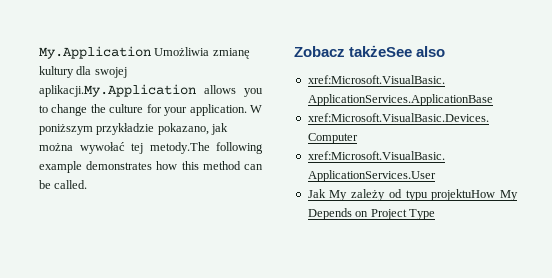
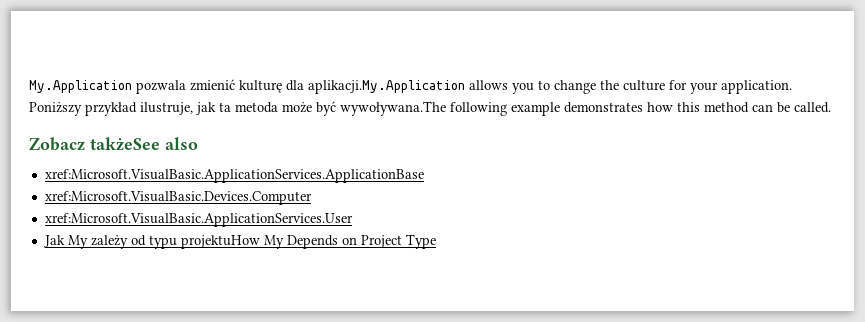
[154,47,250,59] [39,66,127,78] Umożliwia zmianę kultury dla swojej -> [136,79,304,94] pozwala zmienić kulturę dla
[250,105,262,113] [39,123,229,135] [39,142,210,154] W poniższym przykładzie pokazano, jak można wywołać tej metody.The -> [29,101,446,116] Poniższy przykład ilustruje, jak ta metoda może być wywoływana.The

